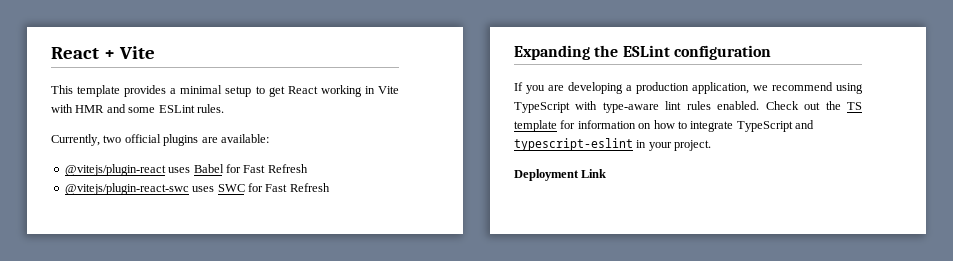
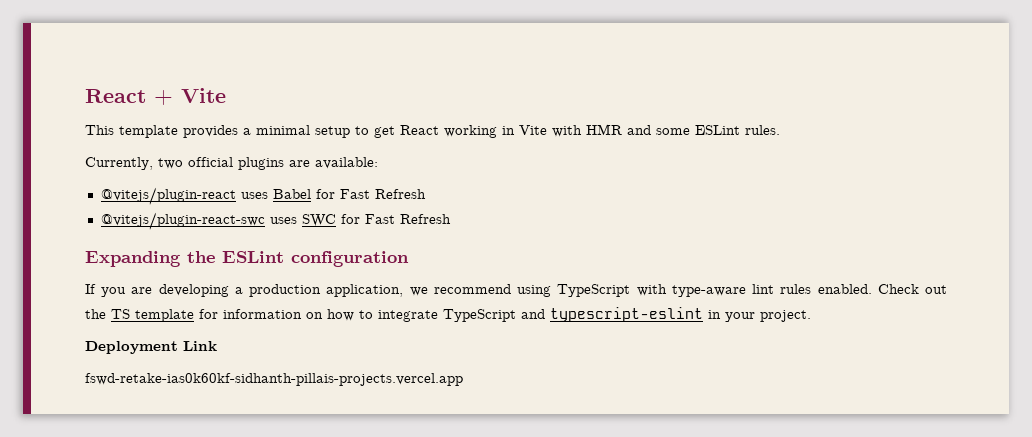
(607, 173) none -> [85,373,463,386] // fswd-retake-ias0k60kf-sidhanth-pillais-projects.vercel.app

